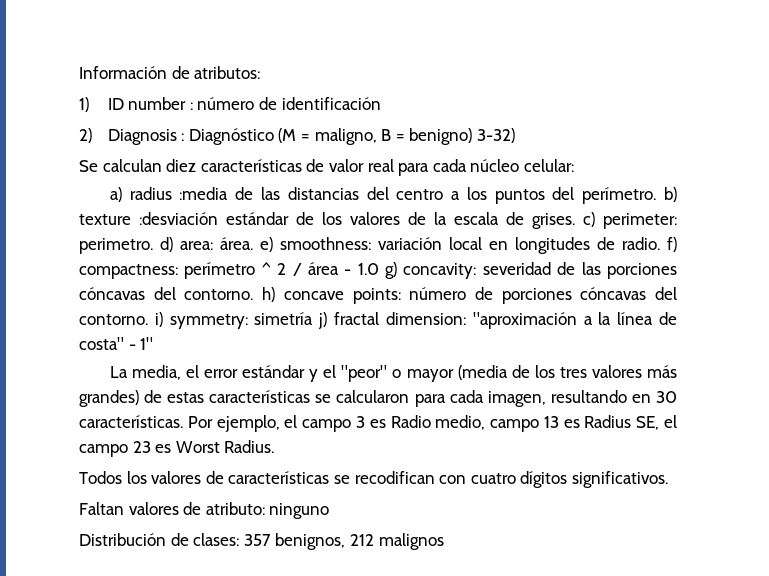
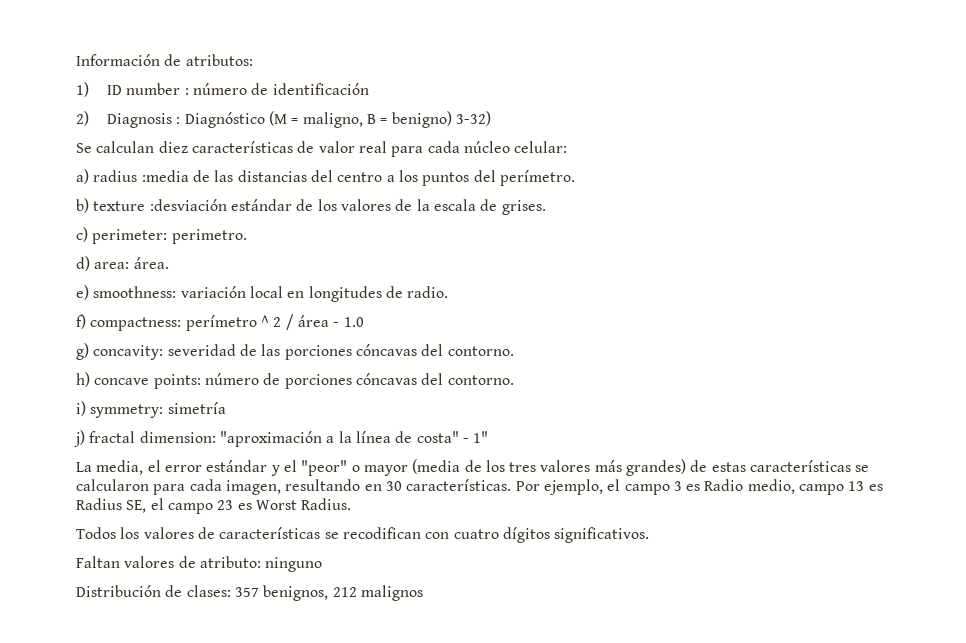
(657, 195) none -> (575, 178) //
(575, 221) none -> (546, 207) //
(153, 246) none -> (247, 236) //
(253, 243) none -> (169, 263) //
(660, 243) none -> (449, 292) //
(379, 269) none -> (364, 322) //
(254, 294) none -> (514, 351) //
(148, 319) none -> (514, 380) //
(314, 318) none -> (226, 408) //

